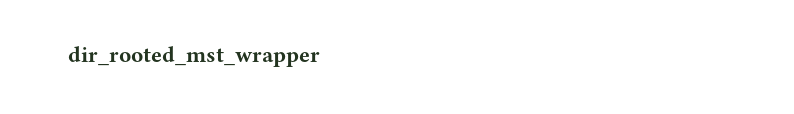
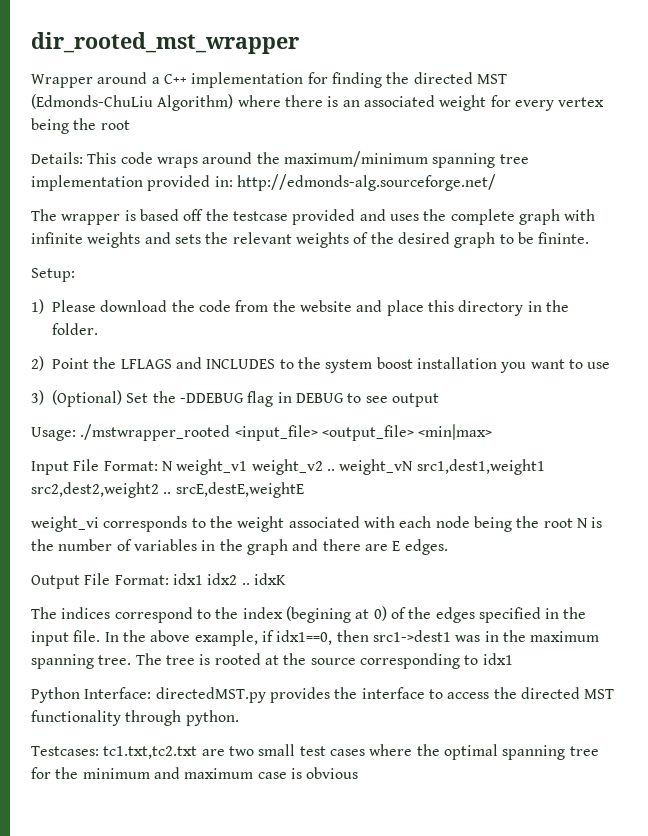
(320, 56) none -> [31,72,507,88] [31,94,605,111] [31,118,130,134] [31,151,529,168] [31,174,496,191] [31,209,596,225] [31,232,590,248] [31,268,75,282] [31,299,569,316] [52,323,98,335] [31,356,611,373] [31,390,439,407] [31,424,493,441] [31,459,545,475] [31,482,304,498] [31,516,603,532] [31,539,448,555] [31,573,286,589] [31,606,587,623] [31,630,600,646] [31,653,513,669] [31,687,615,703] [31,710,239,726] [31,744,599,760] [31,767,359,779] // Wrapper around a C++ implementation for finding the directed MST (Edmonds-ChuLiu Algorithm) where there is an associated weight for every vertex being the root // Details: This code wraps around the maximum/minimum spanning tree implementation provided in: http://edmonds-alg.sourceforge.net/ // The wrapper is based off the testcase provided and uses the complete graph with infinite weights and sets the relevant weights of the desired graph to be fininte. // Setup: // 1) Please download the code from the website and place this directory in the folder. // 2) Point the LFLAGS and INCLUDES to the system boost installation you want to use // 3) (Optional) Set the -DDEBUG flag in DEBUG to see output // Usage: ./mstwrapper_rooted <input_file> <output_file> <min|max> // Input File Format: N weight_v1 weight_v2 .. weight_vN src1,dest1,weight1 src2,dest2,weight2 .. srcE,destE,weightE // weight_vi corresponds to the weight associated with each node being the root N is the number of variables in the graph and there are E edges. // Output File Format: idx1 idx2 .. idxK // The indices correspond to the index (begining at 0) of the edges specified in the input file. In the above example, if idx1==0, then src1->dest1 was in the maximum spanning tree. The tree is rooted at the source corresponding to idx1 // Python Interface: directedMST.py provides the interface to access the directed MST functionality through python. // Testcases: tc1.txt,tc2.txt are two small test cases where the optimal spanning tree for the minimum and maximum case is obvious

